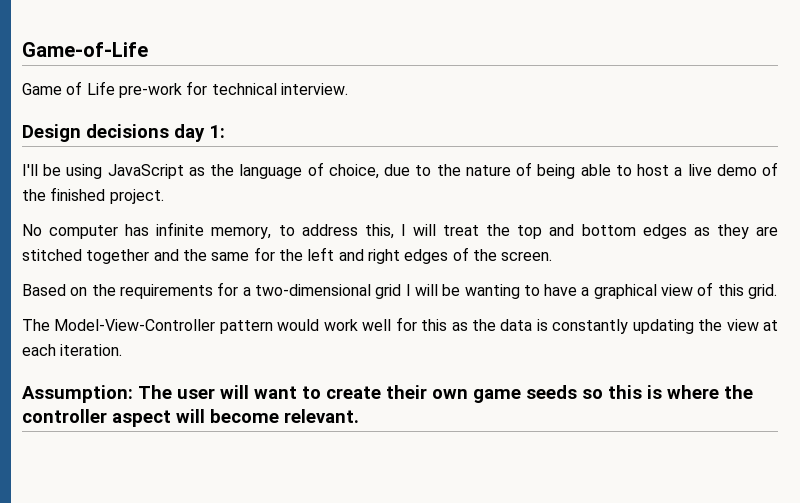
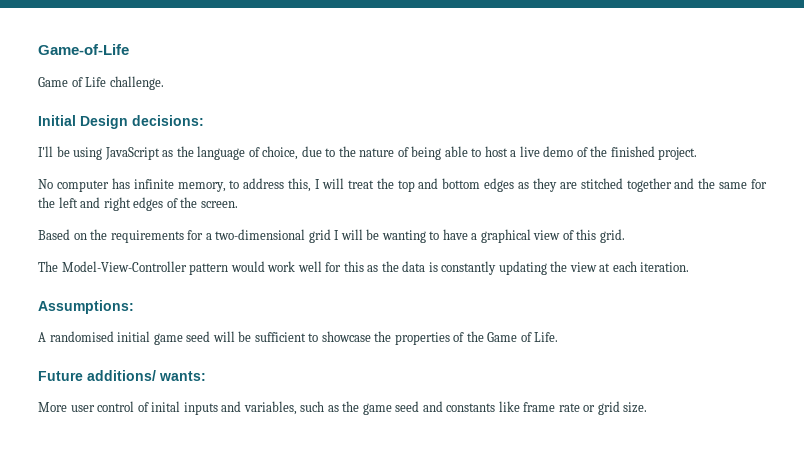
[118,81,348,98] [22,124,225,142] pre-work for technical interview. // Design decisions day 1: -> [109,76,164,90] [38,115,204,129] challenge. // Initial Design decisions:
[22,385,753,403] [22,409,359,427] Assumption: The user will want to create their own game seeds so this is where the controller aspect will become relevant. -> [38,300,134,314] [38,331,559,345] [38,370,206,381] [38,401,648,415] Assumptions: // A randomised initial game seed will be sufficient to showcase the properties of the Game of Life. // Future additions/ wants: // More user control of inital inputs and variables, such as the game seed and constants like frame rate or grid size.

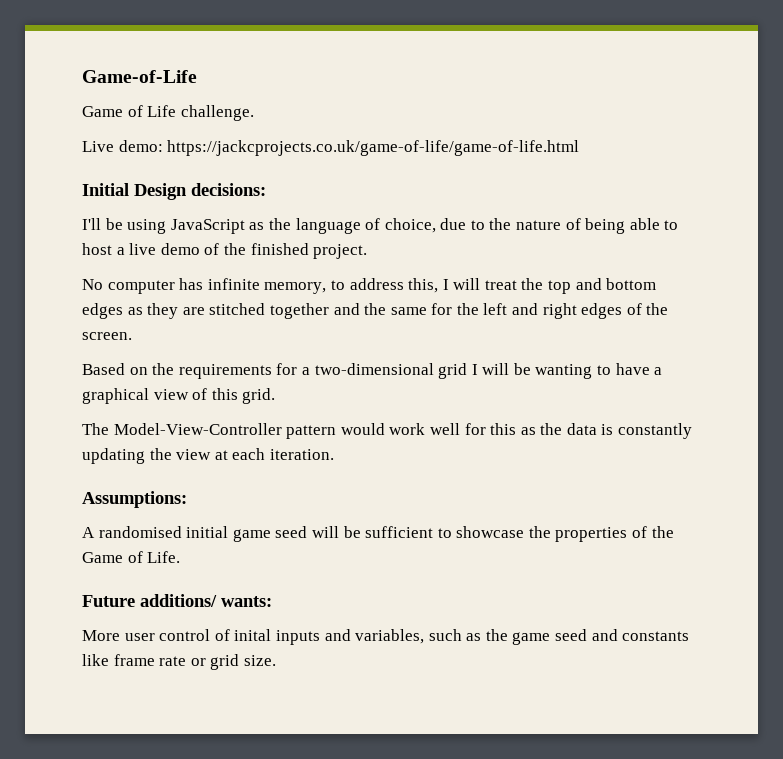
(164, 83) none -> [82,140,580,156] // Live demo: https://jackcprojects.co.uk/game-of-life/game-of-life.html

